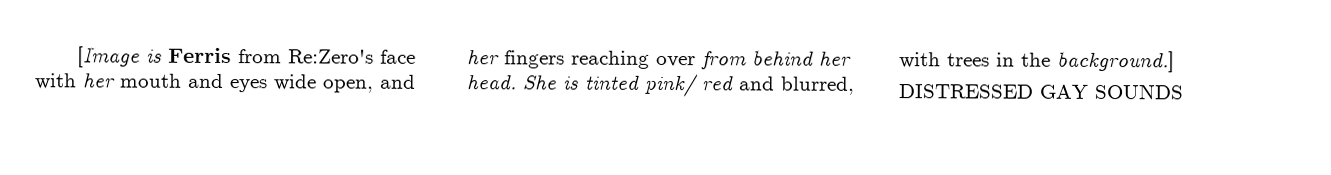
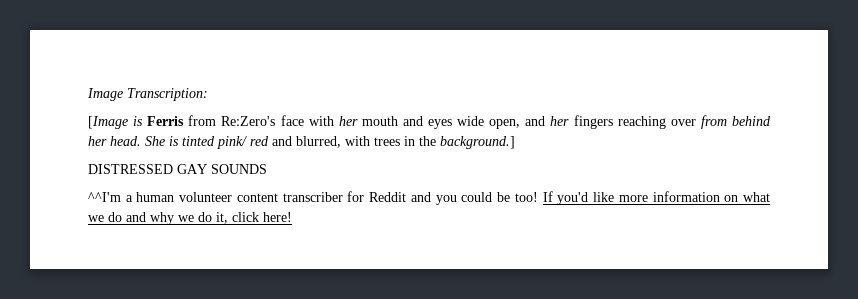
(77, 57) none -> [87,88,208,101] Image Transcription: //
(1184, 91) none -> [88,191,770,205] [88,212,292,225] // ^^I'm a human volunteer content transcriber for Reddit and you could be too! If you'd like more information on what we do and why we do it, click here!

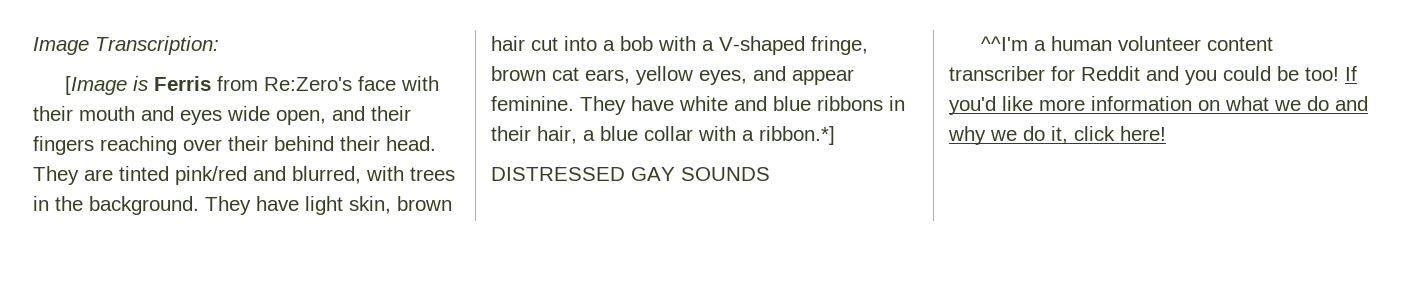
[338,116,358,126] her -> [33,106,73,121] their
[550,116,570,126] her -> [371,106,411,121] their
[700,115,771,129] [88,136,269,149] from behind her head. She is tinted pink/ red -> [228,136,436,151] [33,166,247,185] their behind their head. They are tinted pink/red
[440,136,515,149] background.] -> [89,196,452,215] [491,36,868,55] [491,66,854,85] [491,96,905,115] [491,126,835,145] background. They have light skin, brown hair cut into a bob with a V-shaped fringe, brown cat ears, yellow eyes, and appear feminine. They have white and blue ribbons in their hair, a blue collar with a ribbon.*]

